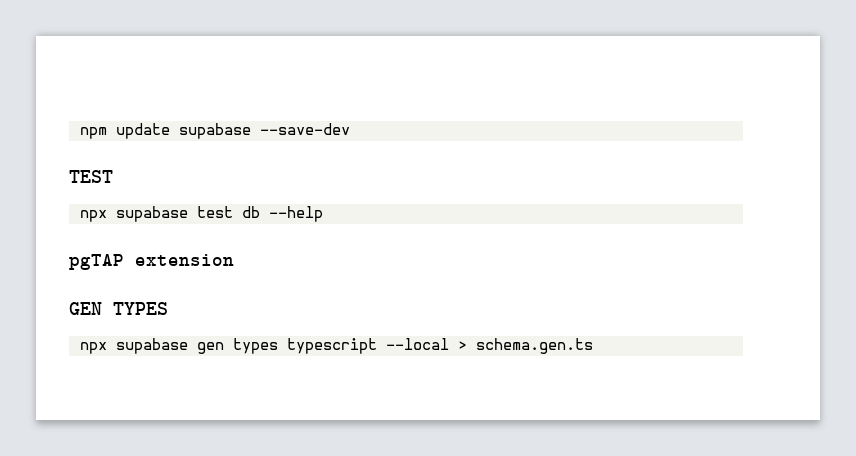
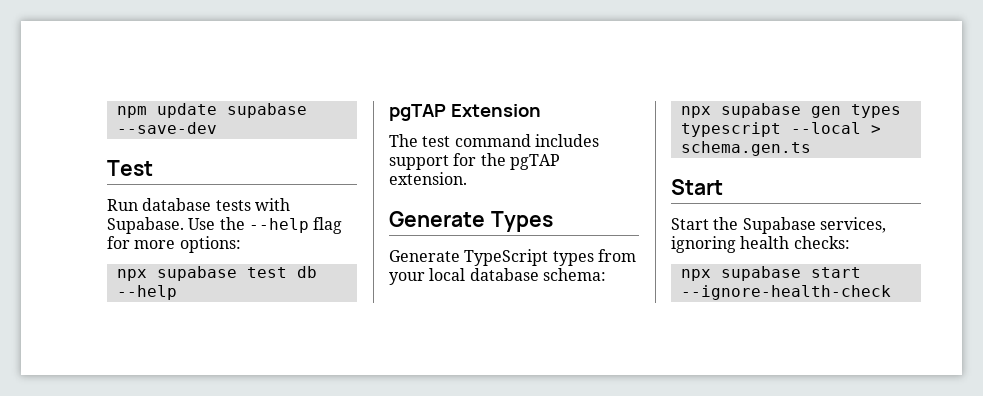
[69,170,113,183] TEST -> [107,160,153,176] [107,198,290,211] [107,217,343,234] [107,236,241,253] Test // Run database tests with Supabase. Use the --help flag for more options:
[135,254,234,266] [69,302,168,315] extension // GEN TYPES -> [450,104,541,117] [389,134,599,147] [389,153,560,170] [389,172,467,185] [389,211,553,232] [389,249,636,266] [389,268,606,285] Extension // The test command includes support for the pgTAP extension. // Generate Types // Generate TypeScript types from your local database schema:
(594, 346) none -> [671,179,723,195] [671,217,886,234] [671,236,850,253] [680,266,861,281] [680,285,891,300] // Start // Start the Supabase services, ignoring health checks: // npx supabase start --ignore-health-check

